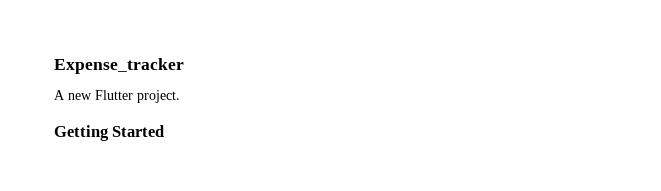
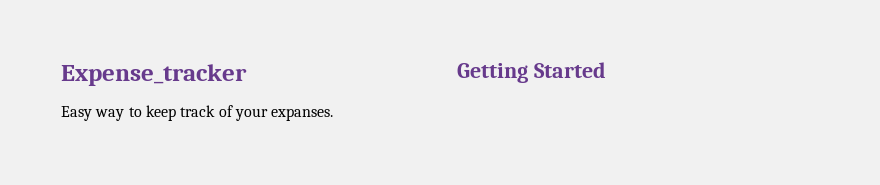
[54,90,180,103] A new Flutter project. -> [61,105,334,121] Easy way to keep track of your expanses.

